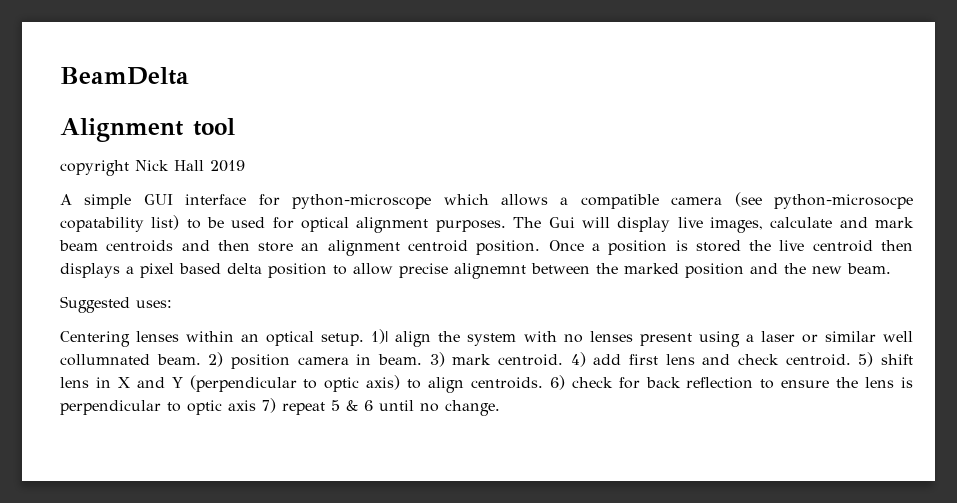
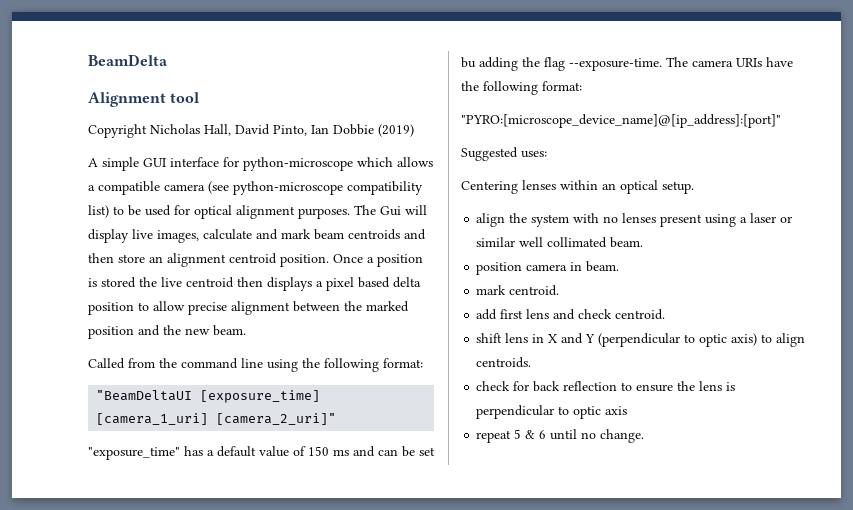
[60,160,245,176] copyright Nick Hall 2019 -> [88,124,414,138] Copyright Nicholas Hall, David Pinto, Ian Dobbie (2019)
[773,194,913,209] [60,217,144,232] python-microsocpe copatability -> [233,181,423,195] python-microscope compatibility
[454,263,526,279] alignemnt -> [231,301,290,315] alignment
(891, 268) none -> [88,358,423,372] [96,390,321,403] [96,413,337,425] [88,446,435,460] [461,57,793,71] [461,81,582,95] [461,114,781,128] // Called from the command line using the following format: // "BeamDeltaUI [exposure_time] [camera_1_uri] [camera_2_uri]" // "exposure_time" has a default value of 150 ms and can be set bu adding the flag --exposure-time. The camera URIs have the following format: // "PYRO:[microscope_device_name]@[ip_address]:[port]"
[371,329,389,344] 1)| -> (694, 187) //
[60,352,224,367] collumnated beam. 2) -> [547,237,644,248] collimated beam. //
[429,352,445,367] 3) -> (620, 266) //
[570,352,586,367] 4) -> (560, 290) //
[858,352,874,367] 5) -> (666, 314) //
[549,375,565,390] 6) -> (532, 362) //
[262,398,276,413] 7) -> (628, 410) //

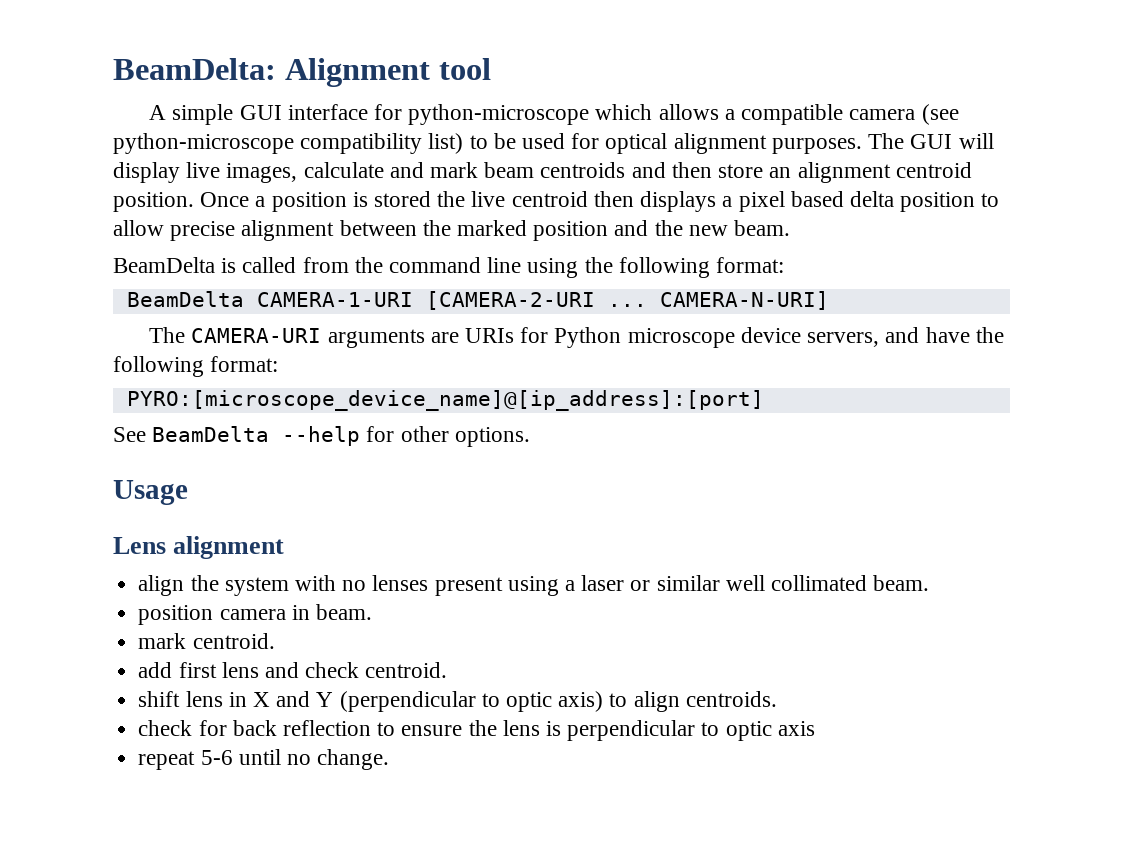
[88,54,168,66] BeamDelta // -> [113,58,276,80] BeamDelta:
[88,124,414,138] // Copyright Nicholas Hall, David Pinto, Ian Dobbie (2019) -> (491, 69) none
[380,206,401,216] Gui -> [910,134,953,149] GUI
[88,358,125,369] Called -> [113,257,297,273] BeamDelta is called
[96,390,321,403] [96,413,337,425] [88,446,435,460] [461,57,793,71] [461,81,582,95] [461,114,781,128] [461,147,547,161] [461,180,694,194] "BeamDeltaUI [exposure_time] [camera_1_uri] [camera_2_uri]" // "exposure_time" has a default value of 150 ms and can be set bu adding the flag --exposure-time. The camera URIs have the following format: // "PYRO:[microscope_device_name]@[ip_address]:[port]" // Suggested uses: // Centering lenses within an optical setup. -> [126,291,829,310] [149,327,1004,348] [113,356,279,377] [126,390,764,411] [113,426,530,447] [113,480,188,505] [113,536,285,559] BeamDelta CAMERA-1-URI [CAMERA-2-URI ... CAMERA-N-URI] // The CAMERA-URI arguments are URIs for Python microscope device servers, and have the following format: // PYRO:[microscope_device_name]@[ip_address]:[port] // See BeamDelta --help for other options. // Usage // Lens alignment
[514,429,547,439] 5 & 6 -> [200,750,233,765] 5-6

